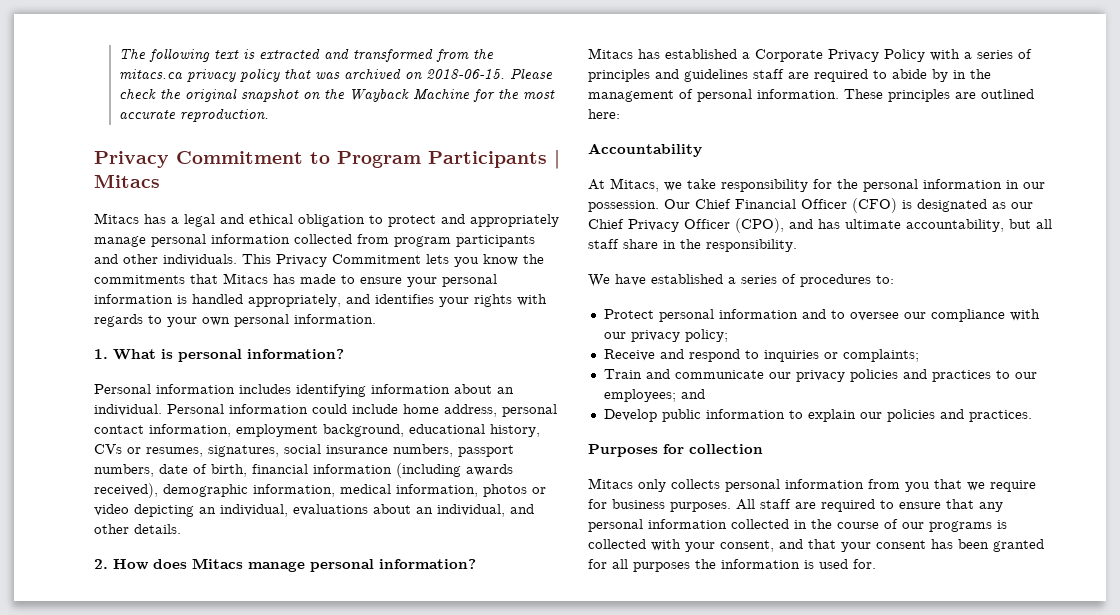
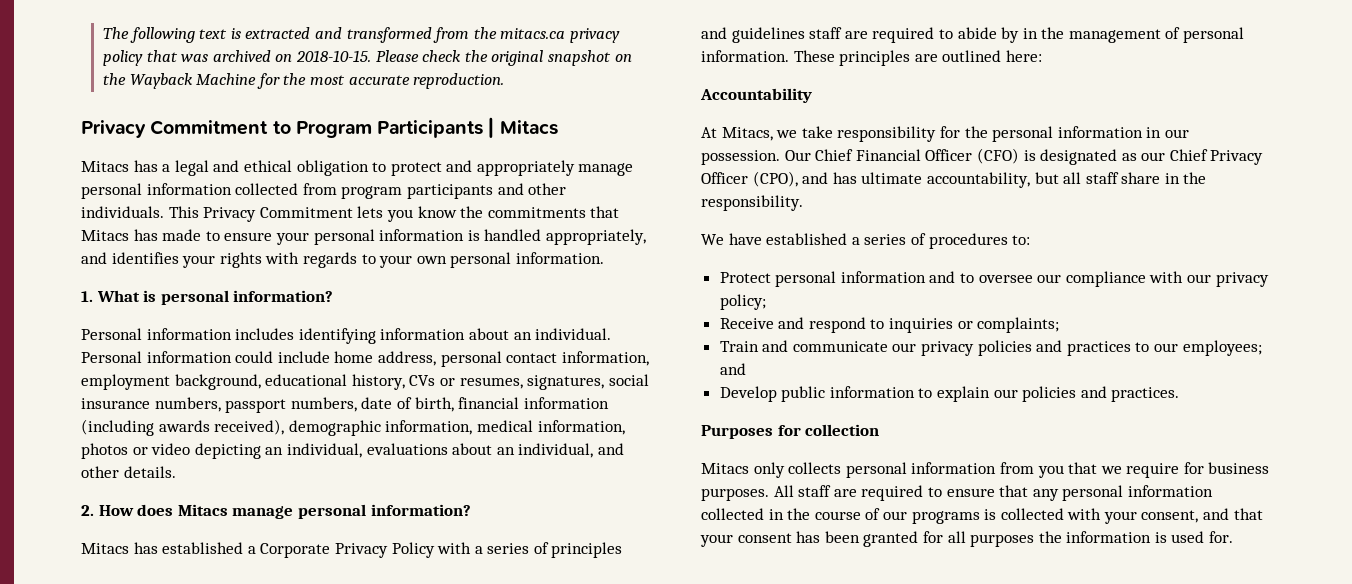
[425,69,505,79] 2018-06-15. -> [296,50,372,62] 2018-10-15.

